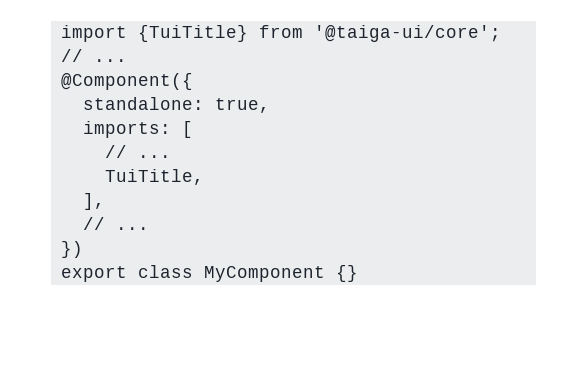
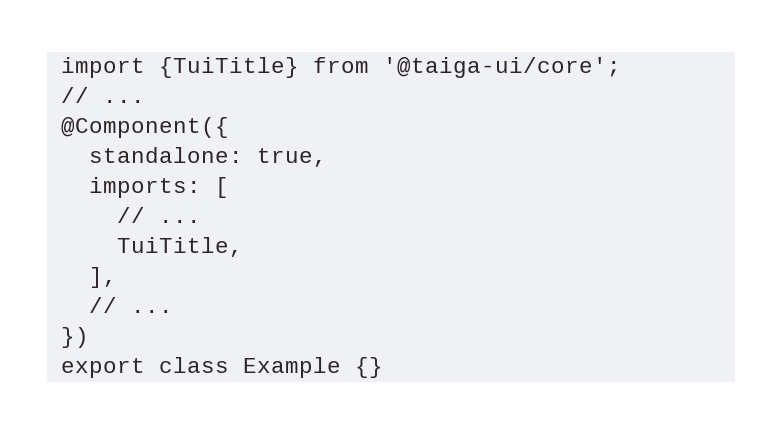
[204,266,326,282] MyComponent -> [242,357,341,378] Example

